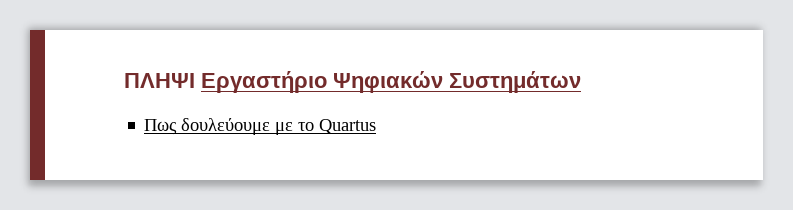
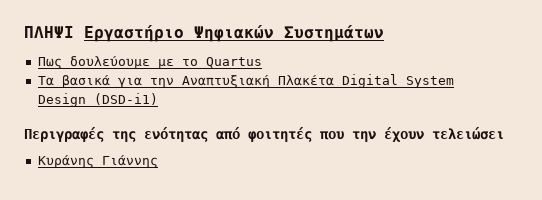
(377, 126) none -> [37,74,454,88] [37,93,158,107] [24,127,504,142] [37,155,158,168] // Τα βασικά για την Αναπτυξιακή Πλακέτα Digital System Design (DSD-i1) // Περιγραφές της ενότητας από φοιτητές που την έχουν τελειώσει // Κυράνης Γιάννης

